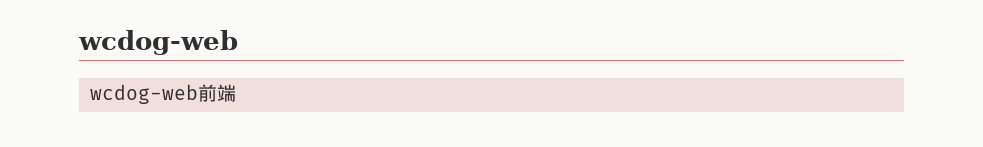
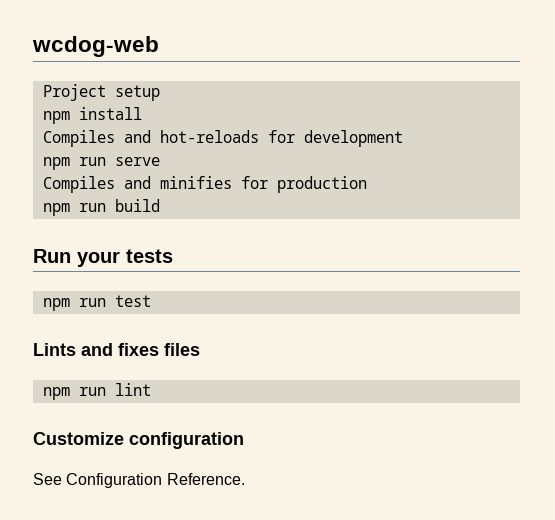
[89,84,236,104] wcdog-web前端 -> [42,84,160,101] [42,107,142,124] [42,130,403,147] [42,157,160,170] [42,176,367,193] [42,199,160,216] [33,249,173,267] [42,295,151,311] [33,343,200,356] [42,383,151,400] [33,432,244,449] [33,473,245,488] Project setup // npm install // Compiles and hot-reloads for development // npm run serve // Compiles and minifies for production // npm run build // Run your tests // npm run test // Lints and fixes files // npm run lint // Customize configuration // See Configuration Reference.

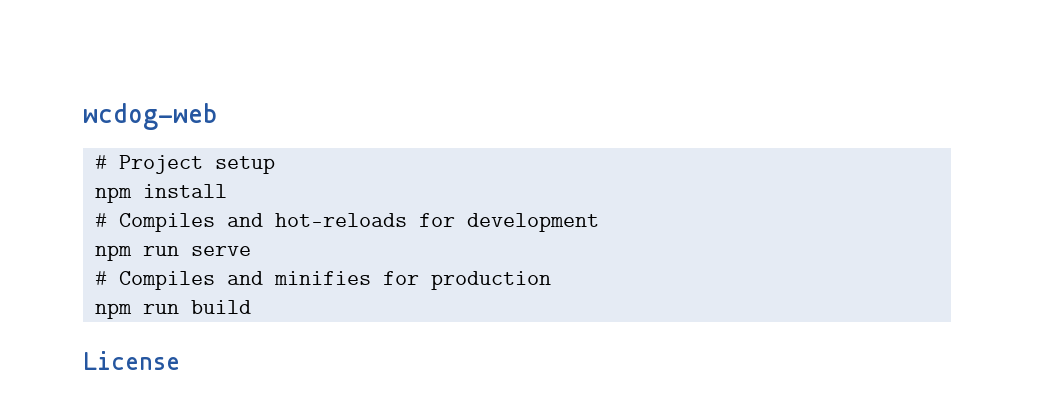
(159, 46) none -> [95,155,108,169] #
(142, 113) none -> [95,213,108,227] #
(160, 161) none -> [95,271,108,285] #
[33,249,173,267] [42,295,151,311] [33,343,200,356] [42,383,151,400] [33,432,244,449] [33,473,245,488] Run your tests // npm run test // Lints and fixes files // npm run lint // Customize configuration // See Configuration Reference. -> [83,351,180,370] License

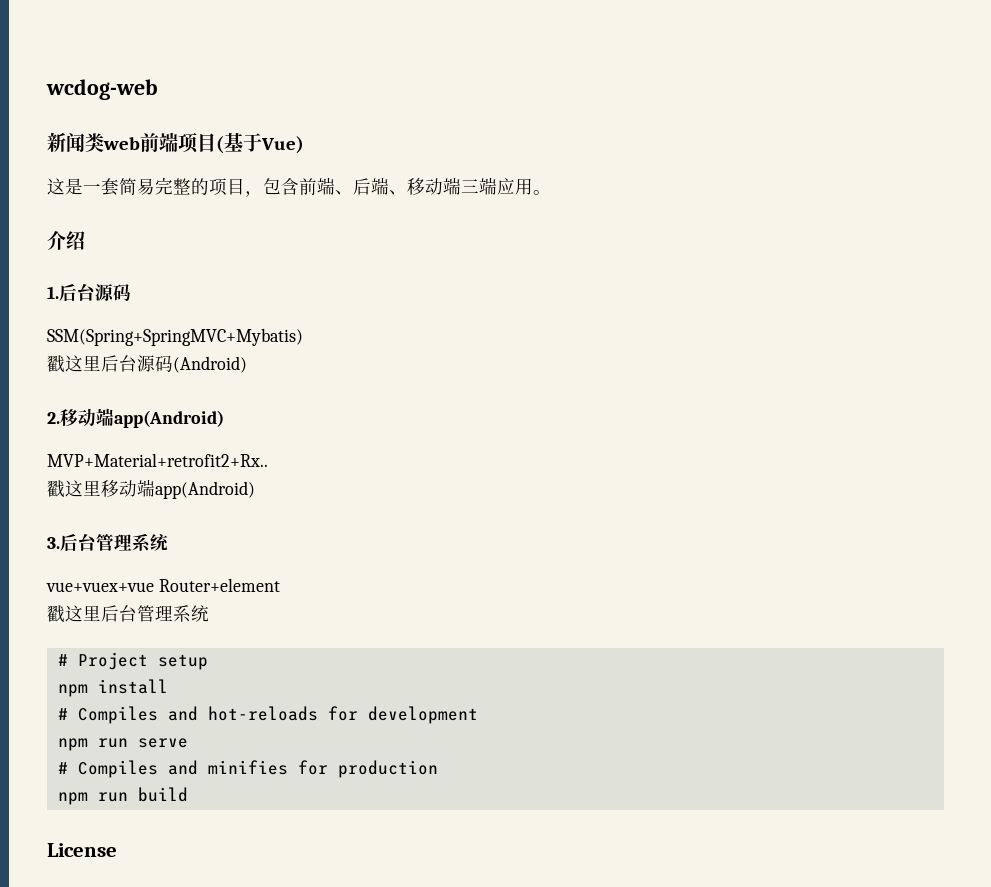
(218, 116) none -> [47,132,304,154] [47,177,551,197] [47,231,85,250] [47,283,131,302] [47,328,303,346] [47,355,247,373] [47,408,224,428] [47,453,268,467] [47,479,255,499] [47,533,169,552] [46,578,280,592] [47,605,209,623] // 新闻类web前端项目(基于Vue) // 这是一套简易完整的项目，包含前端、后端、移动端三端应用。 // 介绍 // 1.后台源码 // SSM(Spring+SpringMVC+Mybatis) // 戳这里后台源码(Android) // 2.移动端app(Android) // MVP+Material+retrofit2+Rx.. // 戳这里移动端app(Android) // 3.后台管理系统 // vue+vuex+vue Router+element // 戳这里后台管理系统

